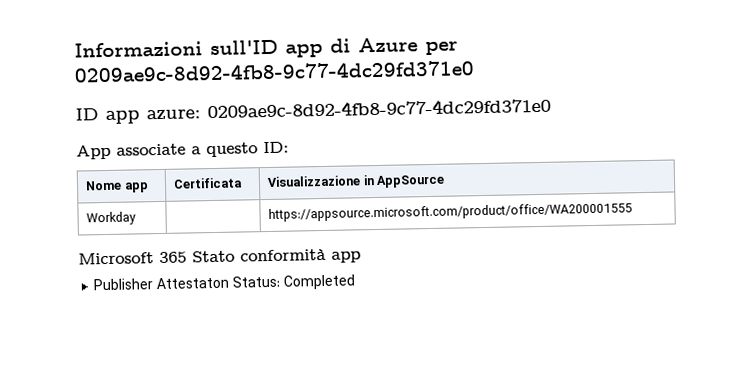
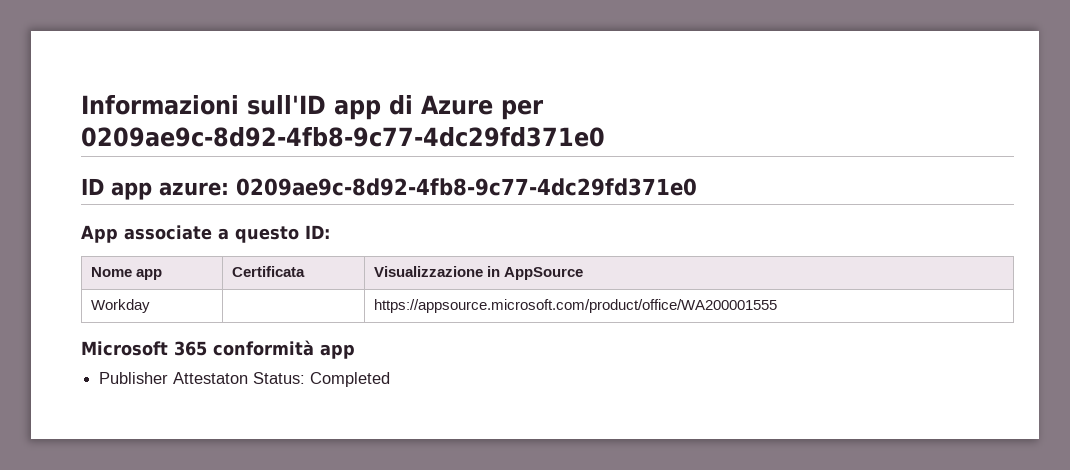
[192,250,235,263] Stato -> (207, 348) none

